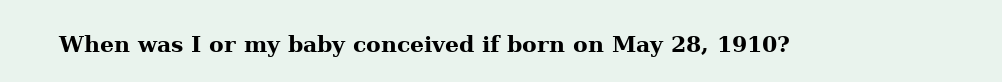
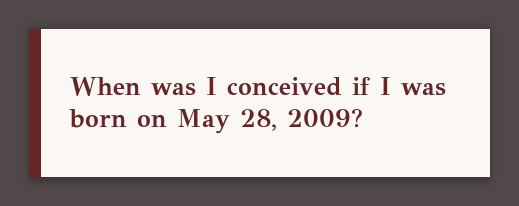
[209,35,501,57] or my baby conceived if -> [226,77,446,96] conceived if I was
[717,36,790,52] 1910? -> [287,108,363,128] 2009?

